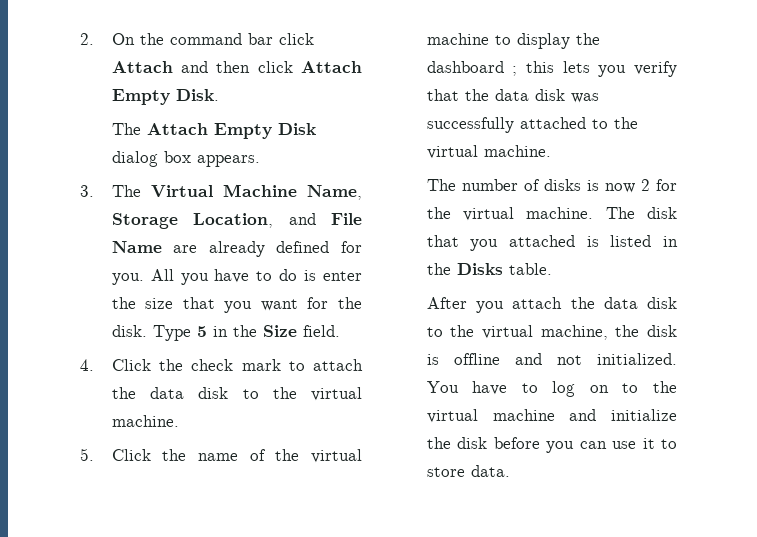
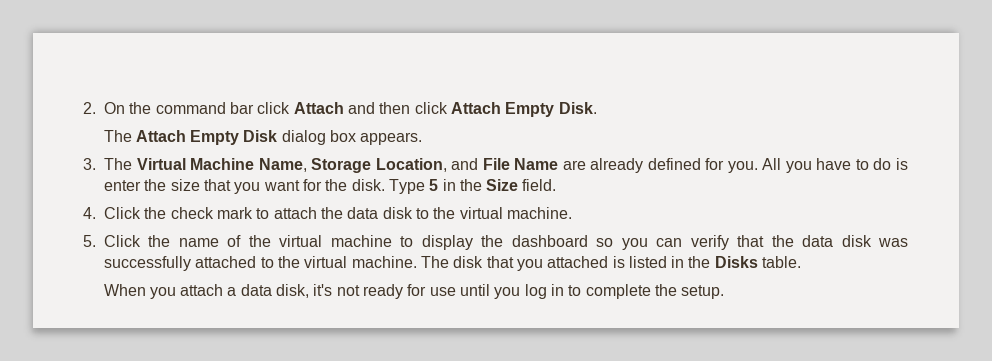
[512,61,627,77] ; this lets you -> [596,238,683,250] so you can
[426,179,677,193] [426,207,594,221] // The number of disks is now 2 for the virtual machine. -> (417, 262) none
[426,297,467,309] After -> [103,284,146,296] When
[570,297,677,309] [426,325,677,340] [426,353,677,365] [426,381,677,397] [426,409,677,423] [426,437,677,453] [426,465,510,477] the data disk to the virtual machine, the disk is offline and not initialized. You have to log on to the virtual machine and initialize the disk before you can use it to store data. -> [227,284,725,299] a data disk, it's not ready for use until you log in to complete the setup.

